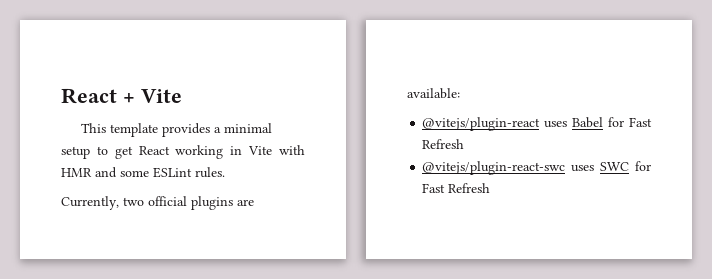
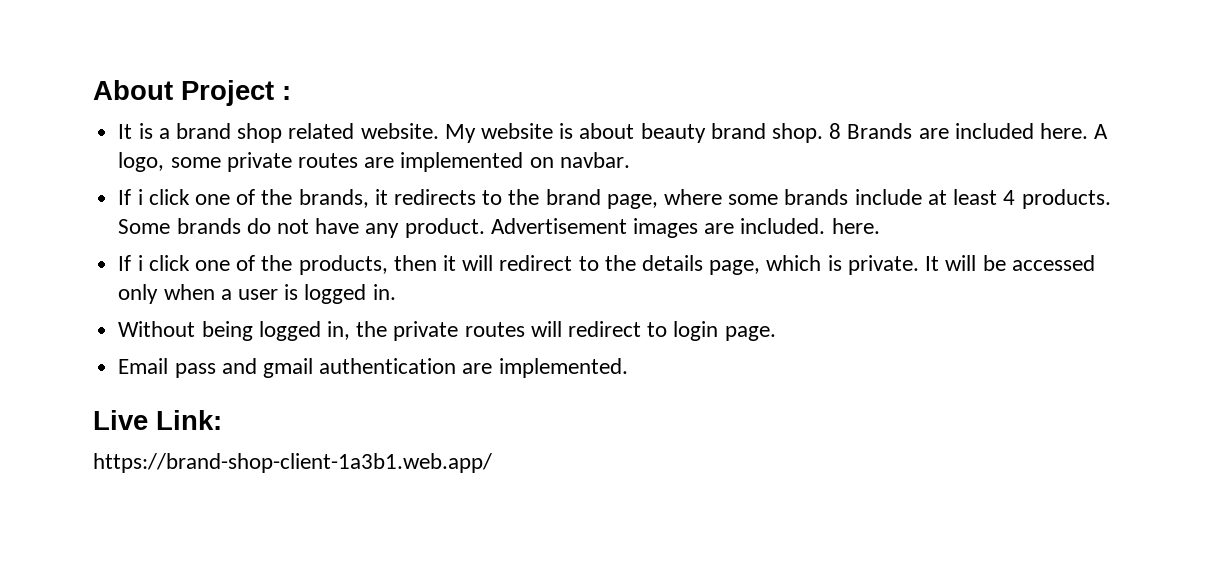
[61,88,182,104] [81,123,273,137] [61,145,305,159] [61,167,225,178] [61,196,254,210] [407,88,460,99] [422,117,652,131] [422,139,465,149] [422,161,651,175] [422,183,491,193] React + Vite // This template provides a minimal setup to get React working in Vite with HMR and some ESLint rules. // Currently, two official plugins are available: // @vitejs/plugin-react uses Babel for Fast Refresh // @vitejs/plugin-react-swc uses SWC for Fast Refresh -> [93,80,291,106] [118,123,1109,143] [118,152,630,172] [118,189,1111,209] [118,218,880,238] [118,255,1095,275] [118,284,396,304] [118,321,776,341] [118,358,628,378] [93,410,222,430] [93,453,492,473] About Project : // It is a brand shop related website. My website is about beauty brand shop. 8 Brands are included here. A logo, some private routes are implemented on navbar. // If i click one of the brands, it redirects to the brand page, where some brands include at least 4 products. Some brands do not have any product. Advertisement images are included. here. // If i click one of the products, then it will redirect to the details page, which is private. It will be accessed only when a user is logged in. // Without being logged in, the private routes will redirect to login page. // Email pass and gmail authentication are implemented. // Live Link: // https://brand-shop-client-1a3b1.web.app/

